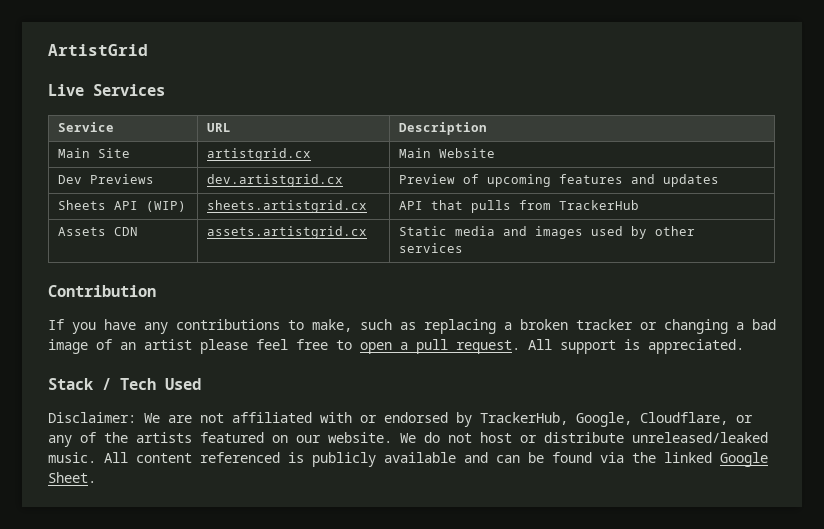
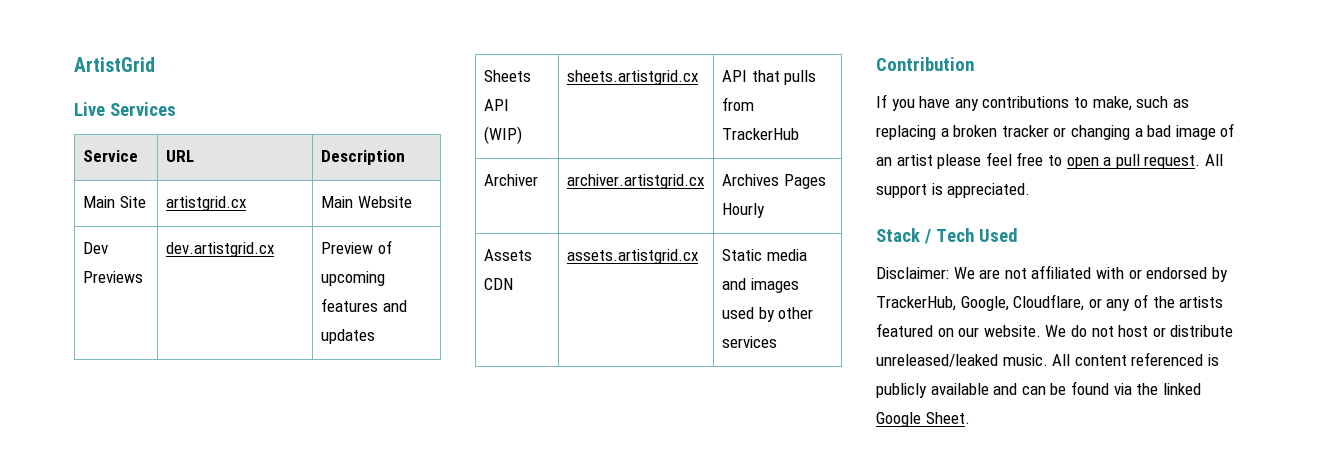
(639, 205) none -> [483,174,538,186] [566,174,704,189] [721,174,826,189] [721,203,765,218] // Archiver | archiver.artistgrid.cx | Archives Pages Hourly

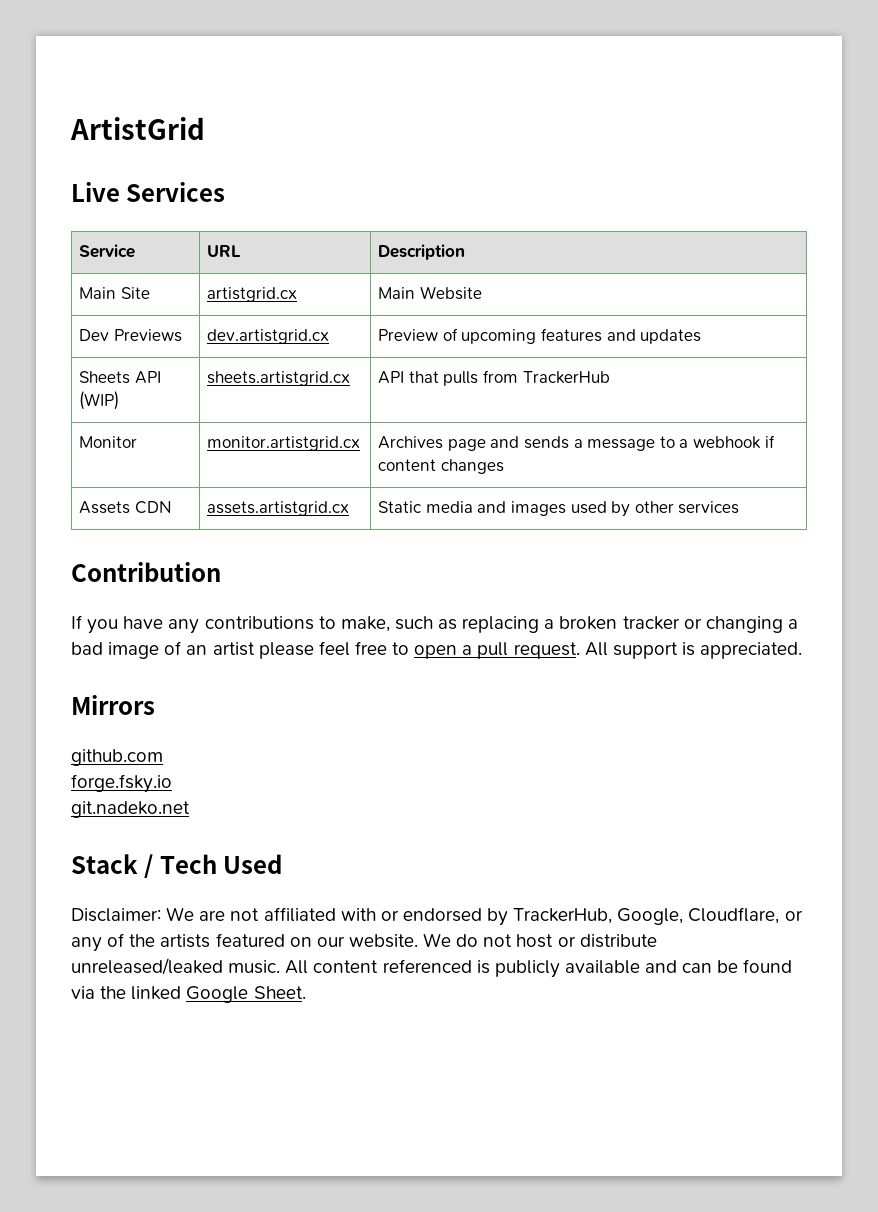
[483,174,538,186] [566,174,704,189] Archiver | archiver.artistgrid.cx -> [79,436,138,448] [207,436,361,451] Monitor | monitor.artistgrid.cx
[783,174,826,189] [721,203,765,218] Pages Hourly -> [447,435,775,451] [378,459,504,474] page and sends a message to a webhook if content changes
(1031, 190) none -> [71,695,155,715] [71,749,163,766] [71,774,172,793] [71,801,190,818] // Mirrors // github.com // forge.fsky.io // git.nadeko.net

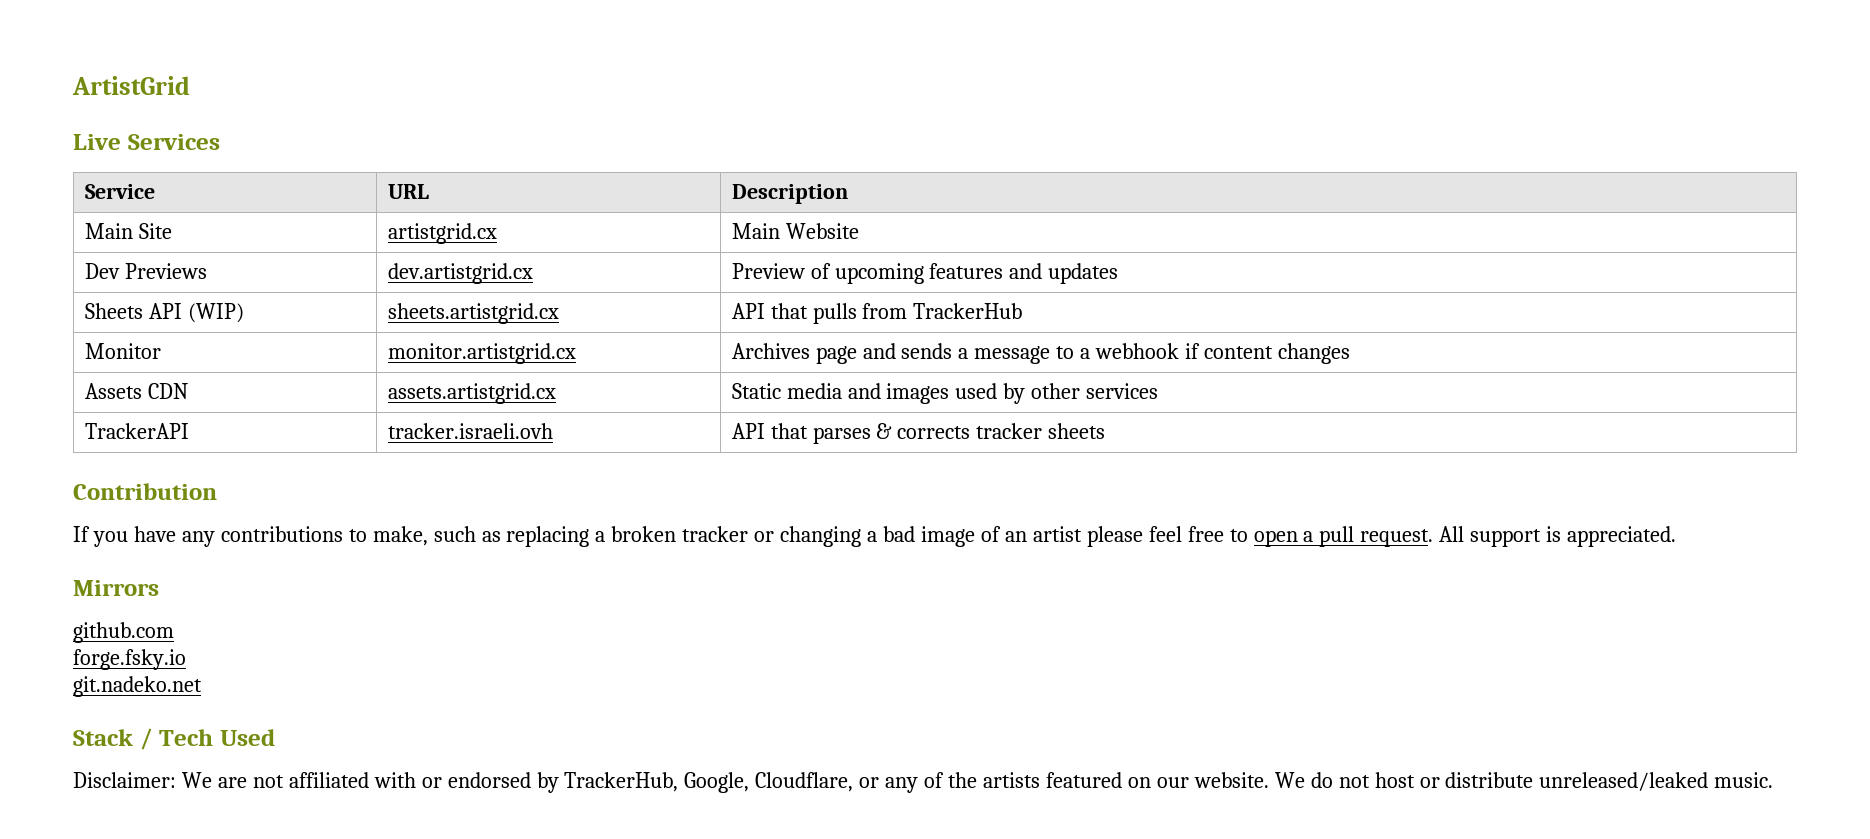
(740, 507) none -> [84,423,189,439] [387,423,553,439] [731,423,1106,444] // TrackerAPI | tracker.israeli.ovh | API that parses & corrects tracker sheets
[285,959,793,978] [71,986,306,1003] All content referenced is publicly available and can be found via the linked Google Sheet. -> (1774, 780) none

